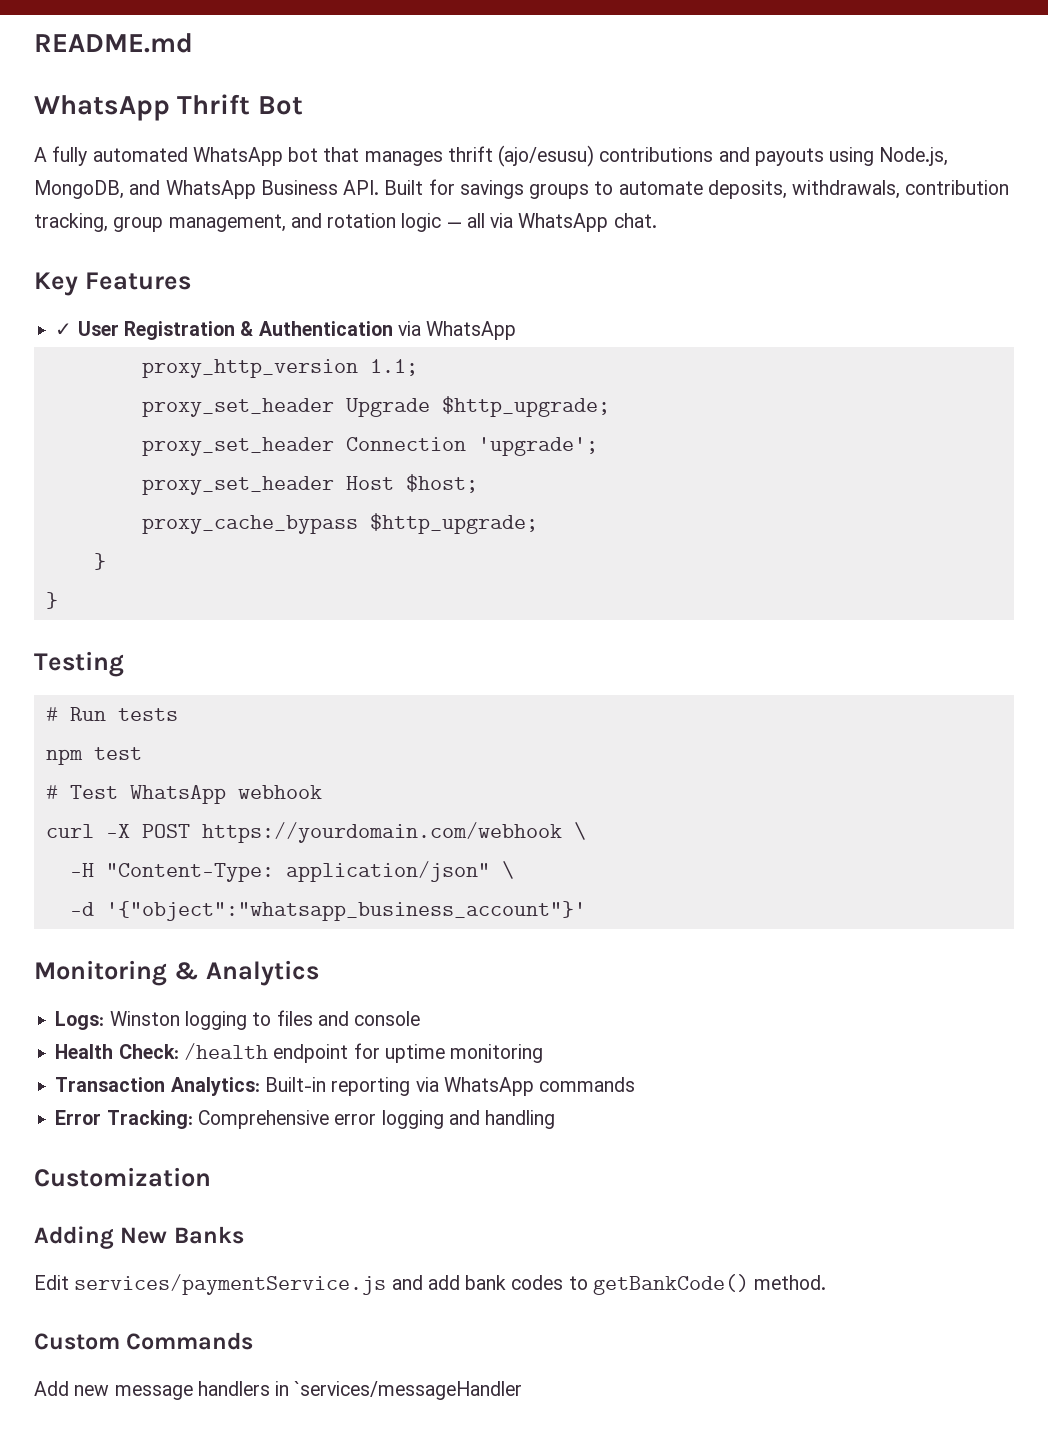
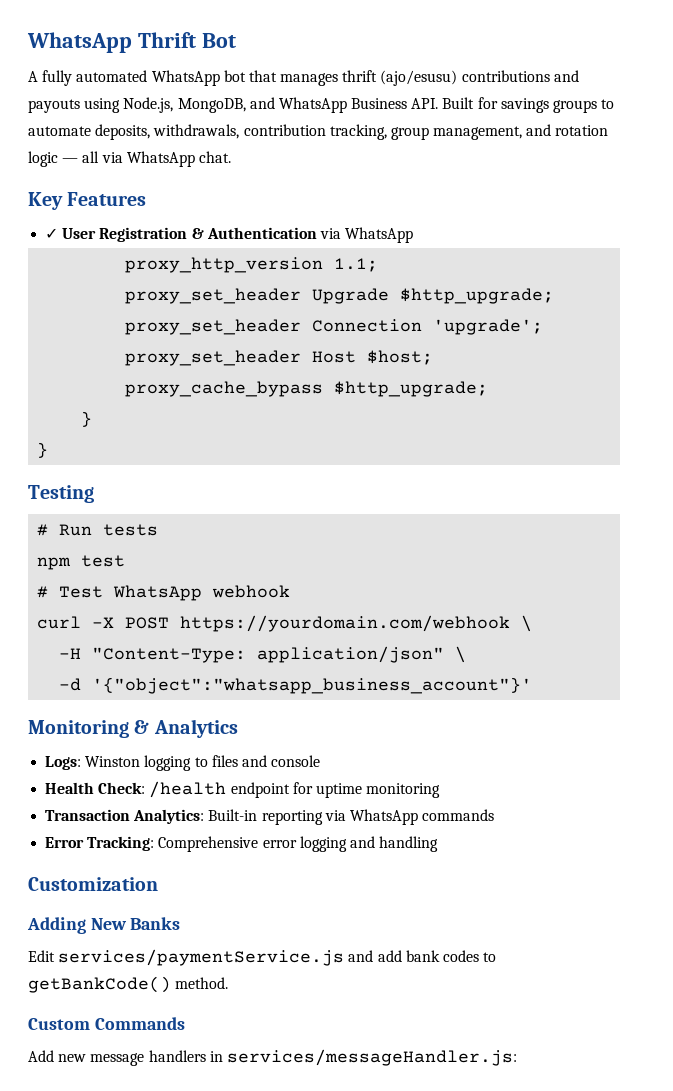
[34,33,193,53] README.md // -> (27, 42) none
[294,1381,523,1400] `services/messageHandler -> [226,1049,517,1066] services/messageHandler.js:

